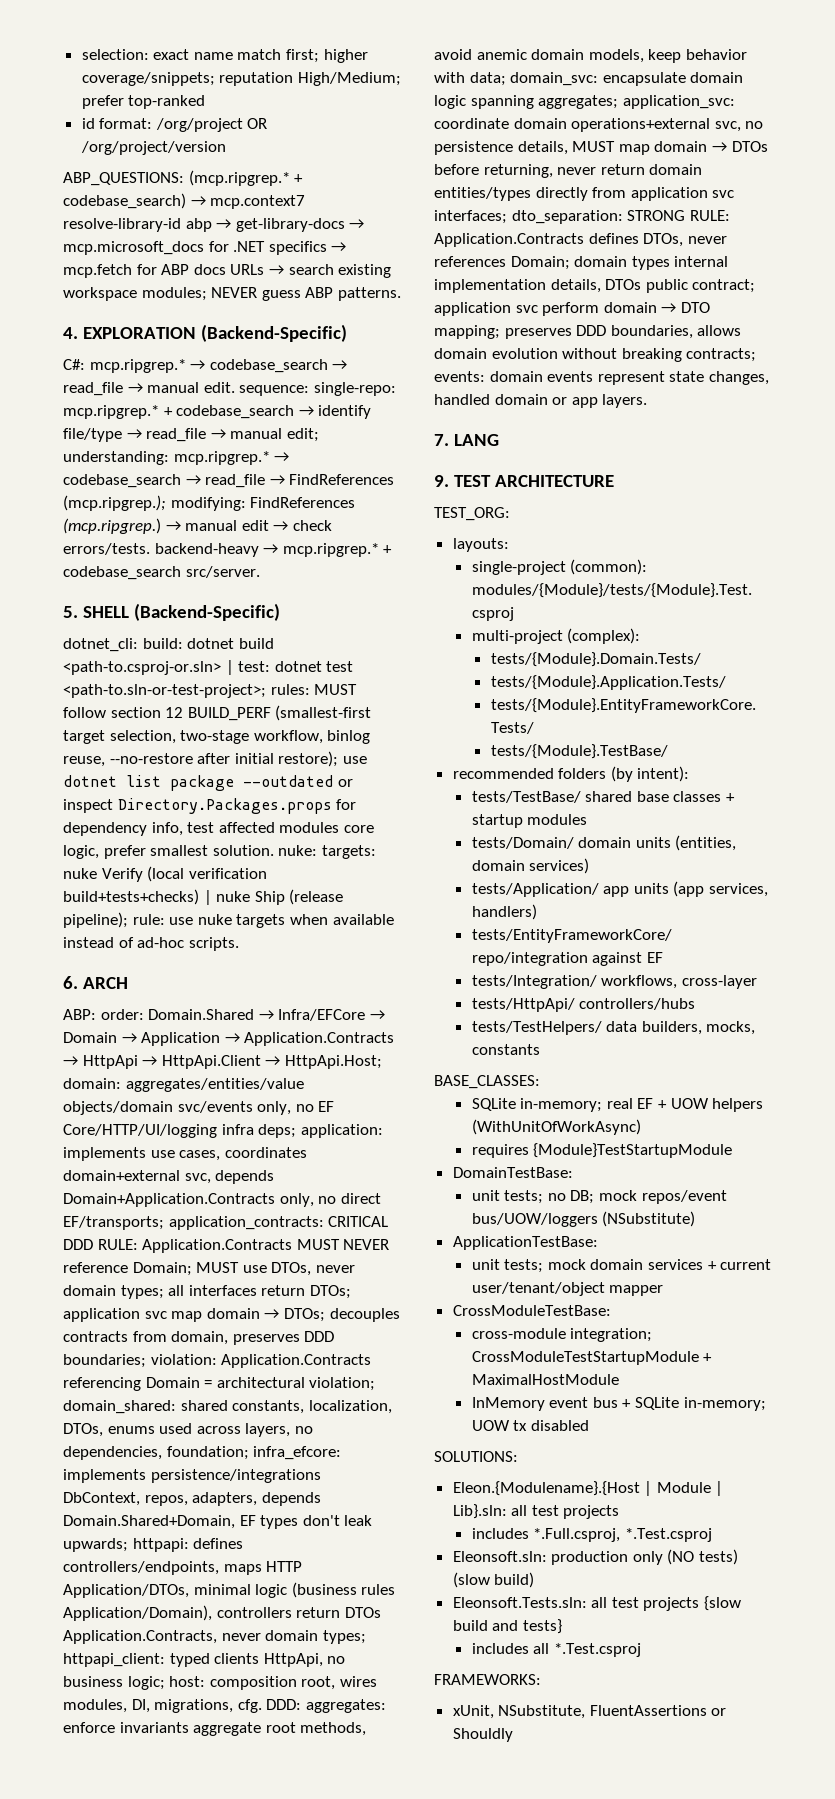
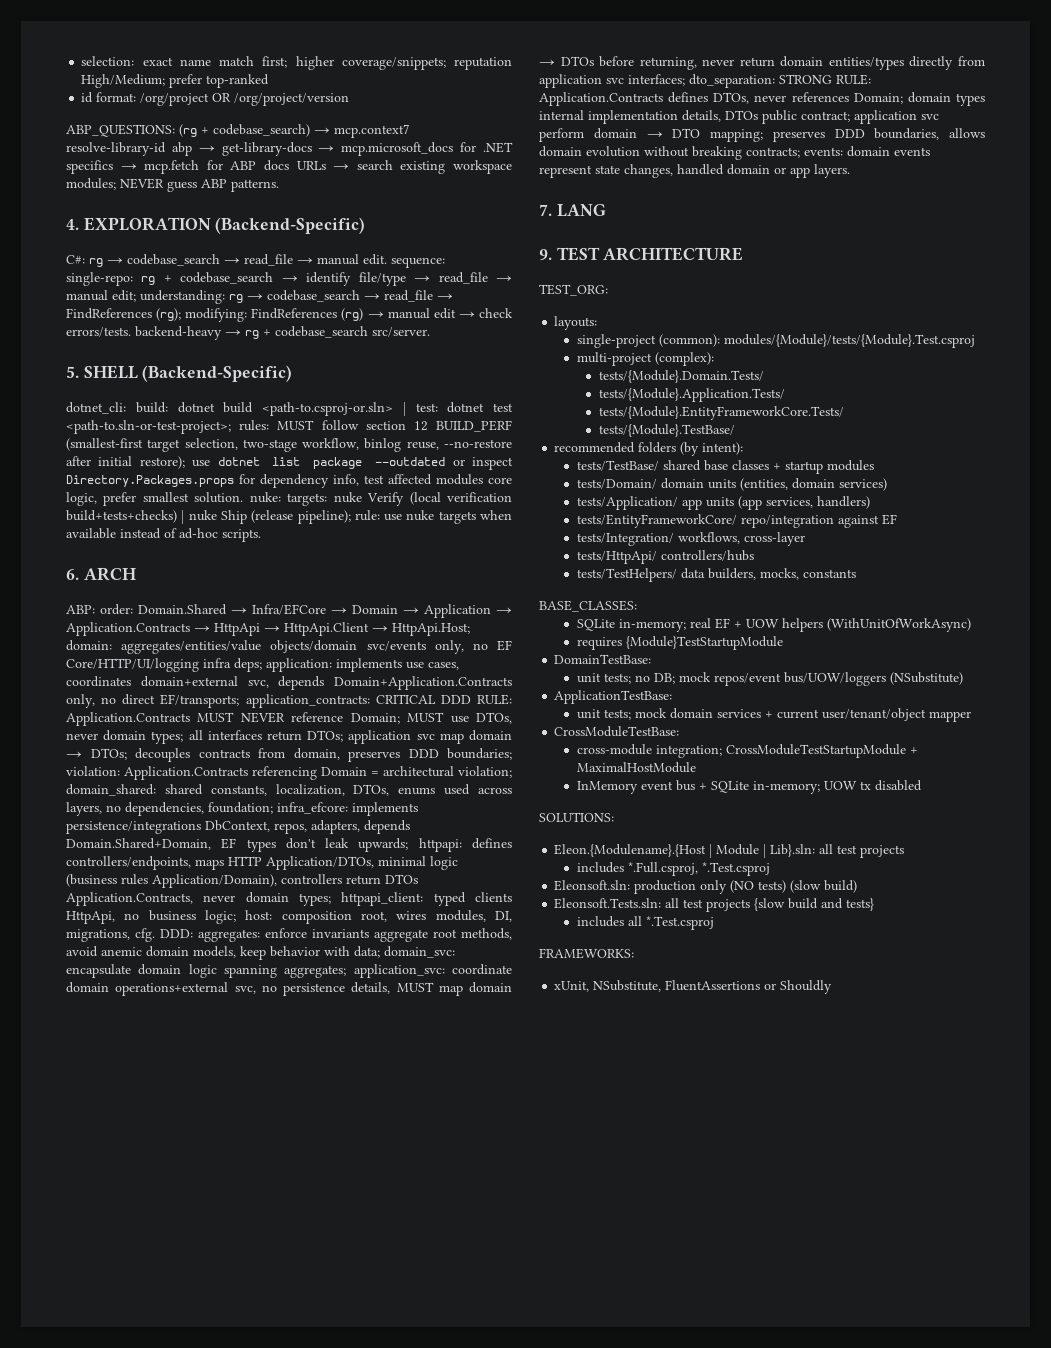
[188,170,290,186] (mcp.ripgrep.* -> [179,124,197,137] (rg
[89,359,186,373] mcp.ripgrep.* -> [89,258,103,267] rg
[63,405,159,419] mcp.ripgrep.* -> [141,276,156,285] rg
[173,451,270,465] mcp.ripgrep.* -> [229,294,243,303] rg
[63,495,166,511] (mcp.ripgrep.); -> [156,308,182,321] (rg);
[63,518,161,534] (mcp.ripgrep.) -> [341,308,364,321] (rg)
[282,543,379,557] mcp.ripgrep.* -> [245,330,259,339] rg

